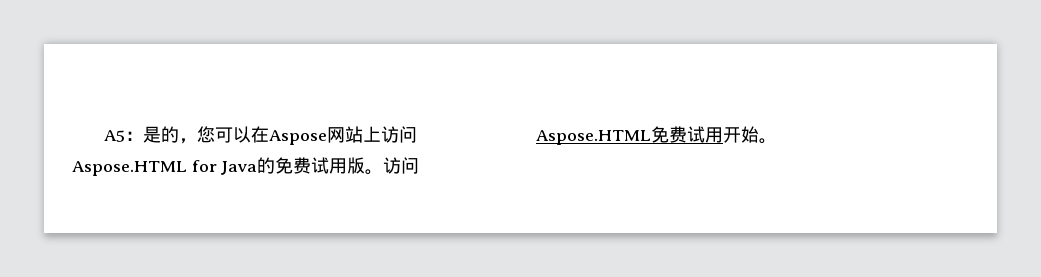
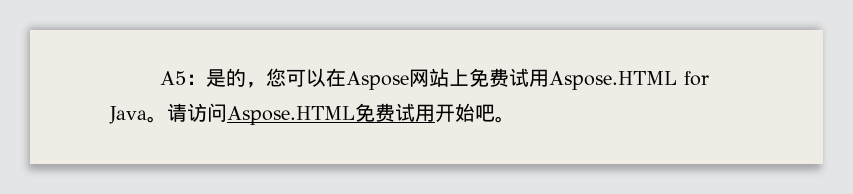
[381,126,418,143] [72,157,384,176] 访问Aspose.HTML for Java的免费试用版。 -> [469,68,710,90] [109,103,187,124] 免费试用Aspose.HTML for Java。请
(759, 134) none -> [475,104,495,122] 吧

